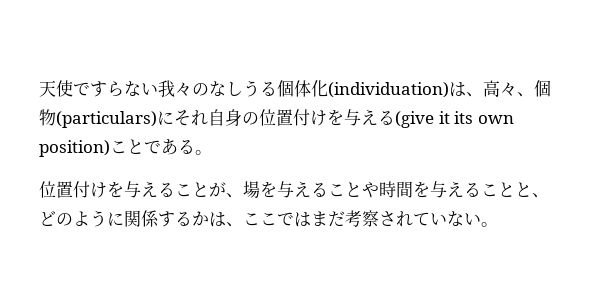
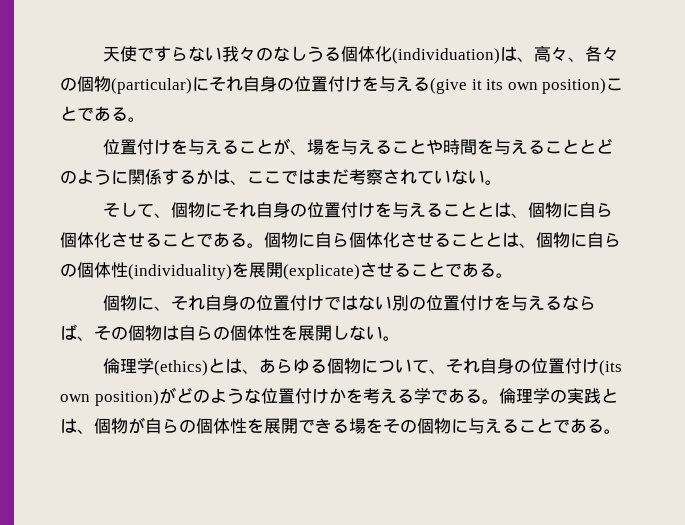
[534,80,551,97] [39,109,157,128] 個物(particulars) -> [584,46,619,62] [60,76,192,94] 各々の個物(particular)
[532,193,549,198] 、 -> (596, 146) none
(498, 224) none -> [102,202,613,218] [60,232,621,248] [60,262,513,280] [102,295,596,311] [60,324,400,341] [102,358,622,376] [60,387,618,406] [60,417,621,434] // そして、個物にそれ自身の位置付けを与えることとは、個物に自ら個体化させることである。個物に自ら個体化させることとは、個物に自らの個体性(individuality)を展開(explicate)させることである。 // 個物に、それ自身の位置付けではない別の位置付けを与えるならば、その個物は自らの個体性を展開しない。 // 倫理学(ethics)とは、あらゆる個物について、それ自身の位置付け(its own position)がどのような位置付けかを考える学である。倫理学の実践とは、個物が自らの個体性を展開できる場をその個物に与えることである。

